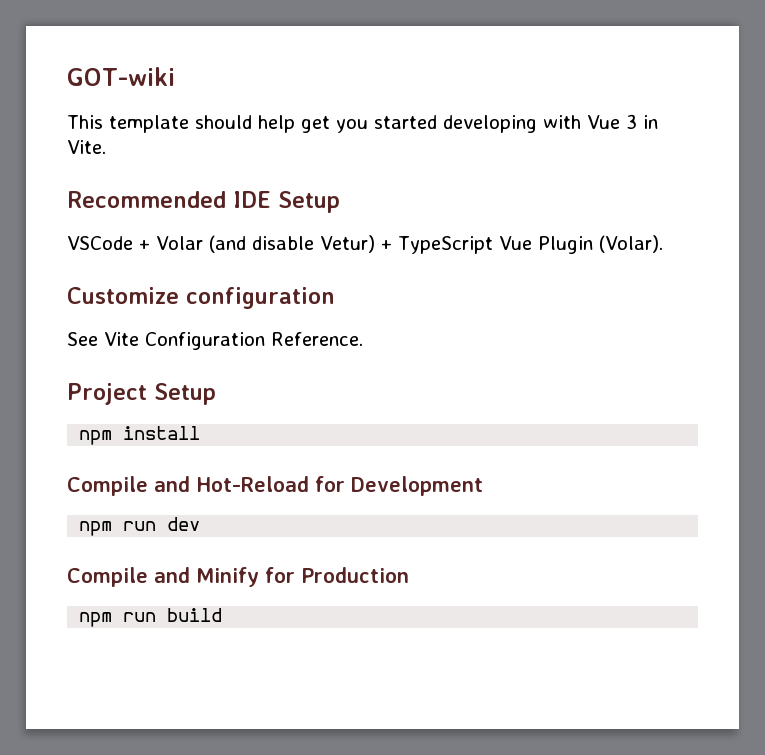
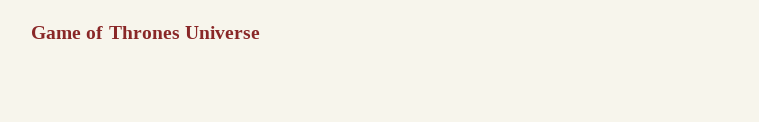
[67,67,175,86] [67,114,658,133] [67,140,106,154] [67,191,340,213] [67,235,663,254] [67,287,335,309] [67,332,363,350] [67,383,216,405] [79,426,201,445] [67,476,483,496] [79,517,201,536] [67,567,409,587] [79,608,223,627] GOT-wiki // This template should help get you started developing with Vue 3 in Vite. // Recommended IDE Setup // VSCode + Volar (and disable Vetur) + TypeScript Vue Plugin (Volar). // Customize configuration // See Vite Configuration Reference. // Project Setup // npm install // Compile and Hot-Reload for Development // npm run dev // Compile and Minify for Production // npm run build -> [31,26,260,39] Game of Thrones Universe

